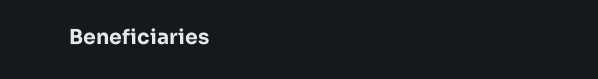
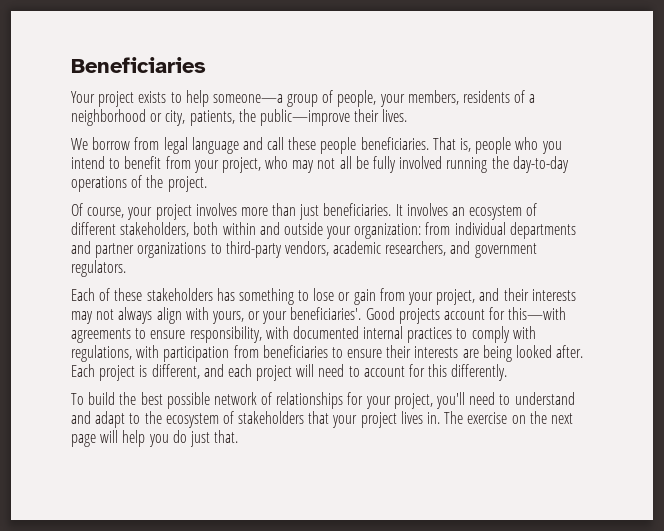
(209, 36) none -> [71,90,536,107] [71,109,408,126] [71,137,562,154] [71,156,569,173] [71,175,207,192] [71,203,538,220] [71,222,576,239] [71,241,537,258] [71,260,126,277] [71,288,576,305] [71,307,567,324] [71,326,536,343] [71,345,584,362] [71,364,508,381] [71,392,575,409] [71,411,573,428] [71,430,239,447] // Your project exists to help someone—a group of people, your members, residents of a neighborhood or city, patients, the public—improve their lives. // We borrow from legal language and call these people beneficiaries. That is, people who you intend to benefit from your project, who may not all be fully involved running the day-to-day operations of the project. // Of course, your project involves more than just beneficiaries. It involves an ecosystem of different stakeholders, both within and outside your organization: from individual departments and partner organizations to third-party vendors, academic researchers, and government regulators. // Each of these stakeholders has something to lose or gain from your project, and their interests may not always align with yours, or your beneficiaries'. Good projects account for this—with agreements to ensure responsibility, with documented internal practices to comply with regulations, with participation from beneficiaries to ensure their interests are being looked after. Each project is different, and each project will need to account for this differently. // To build the best possible network of relationships for your project, you'll need to understand and adapt to the ecosystem of stakeholders that your project lives in. The exercise on the next page will help you do just that.

